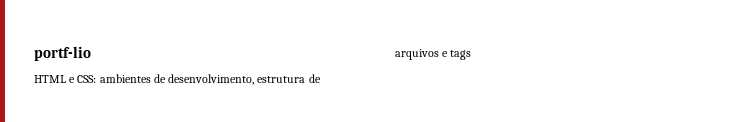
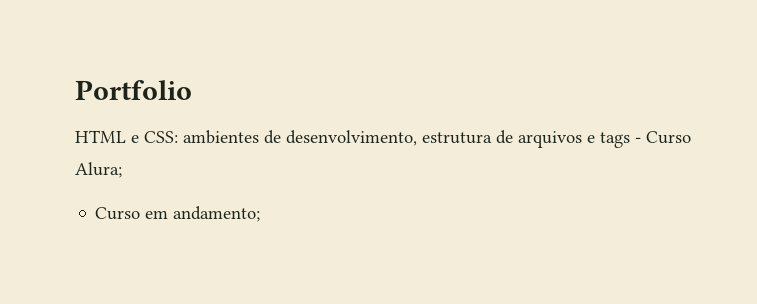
[34,46,91,61] portf-lio -> [75,80,192,100] Portfolio
(472, 55) none -> [635,131,691,144] [75,162,122,178] [95,206,261,222] - Curso Alura; // Curso em andamento;

